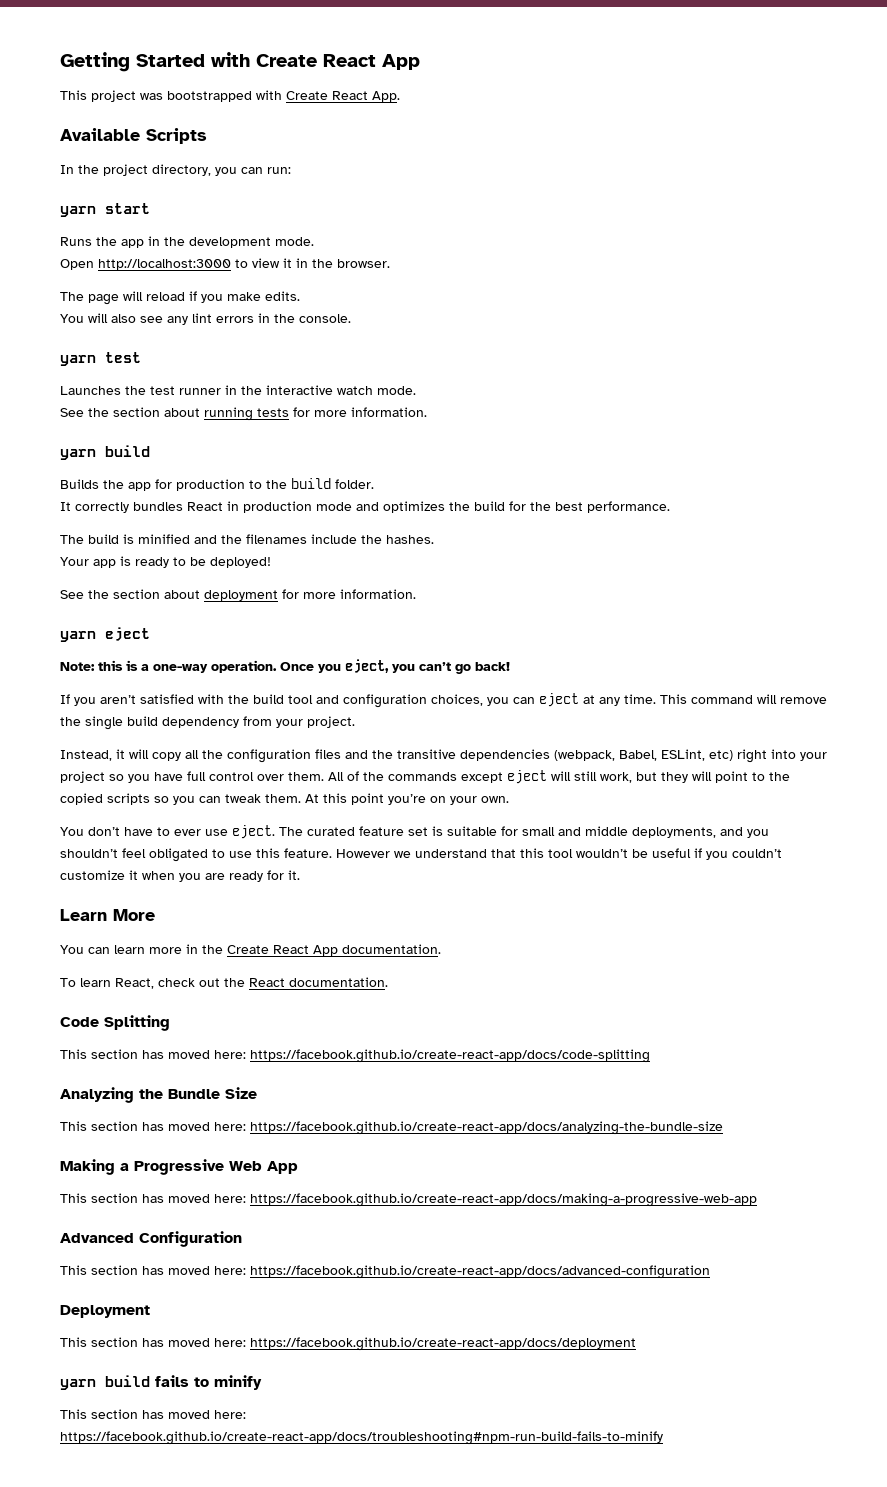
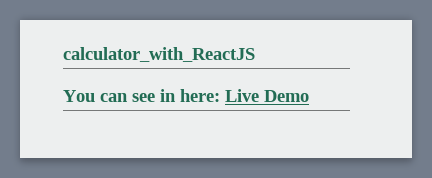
[60,52,420,72] [60,90,400,102] [60,128,207,144] [60,164,291,176] [60,203,150,217] [60,236,314,248] [60,258,390,270] [60,291,300,305] [60,313,351,325] [60,352,141,366] [60,385,416,395] [60,407,427,421] [60,445,150,460] [60,478,374,491] [60,501,670,513] [60,534,434,544] [60,556,271,568] [60,589,416,601] [60,627,150,642] [60,659,510,674] [60,693,827,708] [60,716,355,730] [60,749,827,763] [60,770,790,784] [60,793,509,805] [60,825,769,839] [60,848,782,862] [60,870,300,882] [60,909,155,921] [60,944,441,956] [60,977,388,989] [60,1015,170,1031] [60,1049,650,1063] [60,1087,257,1103] [60,1121,723,1135] [60,1159,298,1175] [60,1193,757,1207] [60,1231,242,1247] [60,1265,710,1279] [60,1305,150,1318] [60,1337,636,1351] [60,1375,262,1390] [60,1409,246,1419] [60,1431,663,1445] Getting Started with Create React App // This project was bootstrapped with Create React App. // Available Scripts // In the project directory, you can run: // yarn start // Runs the app in the development mode. // Open http://localhost:3000 to view it in the browser. // The page will reload if you make edits. // You will also see any lint errors in the console. // yarn test // Launches the test runner in the interactive watch mode. // See the section about running tests for more information. // yarn build // Builds the app for production to the build folder. // It correctly bundles React in production mode and optimizes the build for the best performance. // The build is minified and the filenames include the hashes. // Your app is ready to be deployed! // See the section about deployment for more information. // yarn eject // Note: this is a one-way operation. Once you eject, you can’t go back! // If you aren’t satisfied with the build tool and configuration choices, you can eject at any time. This command will remove the single build dependency from your project. // Instead, it will copy all the configuration files and the transitive dependencies (webpack, Babel, ESLint, etc) right into your project so you have full control over them. All of the commands except eject will still work, but they will point to the copied scripts so you can tweak them. At this point you’re on your own. // You don’t have to ever use eject. The curated feature set is suitable for small and middle deployments, and you shouldn’t feel obligated to use this feature. However we understand that this tool wouldn’t be useful if you couldn’t customize it when you are ready for it. // Learn More // You can learn more in the Create React App documentation. // To learn React, check out the React documentation. // Code Splitting // This section has moved here: https://facebook.github.io/create-react-app/docs/code-splitting // Analyzing the Bundle Size // This section has moved here: https://facebook.github.io/create-react-app/docs/analyzing-the-bundle-size // Making a Progressive Web App // This section has moved here: https://facebook.github.io/create-react-app/docs/making-a-progressive-web-app // Advanced Configuration // This section has moved here: https://facebook.github.io/create-react-app/docs/advanced-configuration // Deployment // This section has moved here: https://facebook.github.io/create-react-app/docs/deployment // yarn build fails to minify // This section has moved here: https://facebook.github.io/create-react-app/docs/troubleshooting#npm-run-build-fails-to-minify -> [63,47,255,62] [63,89,309,102] calculator_with_ReactJS // You can see in here: Live Demo

